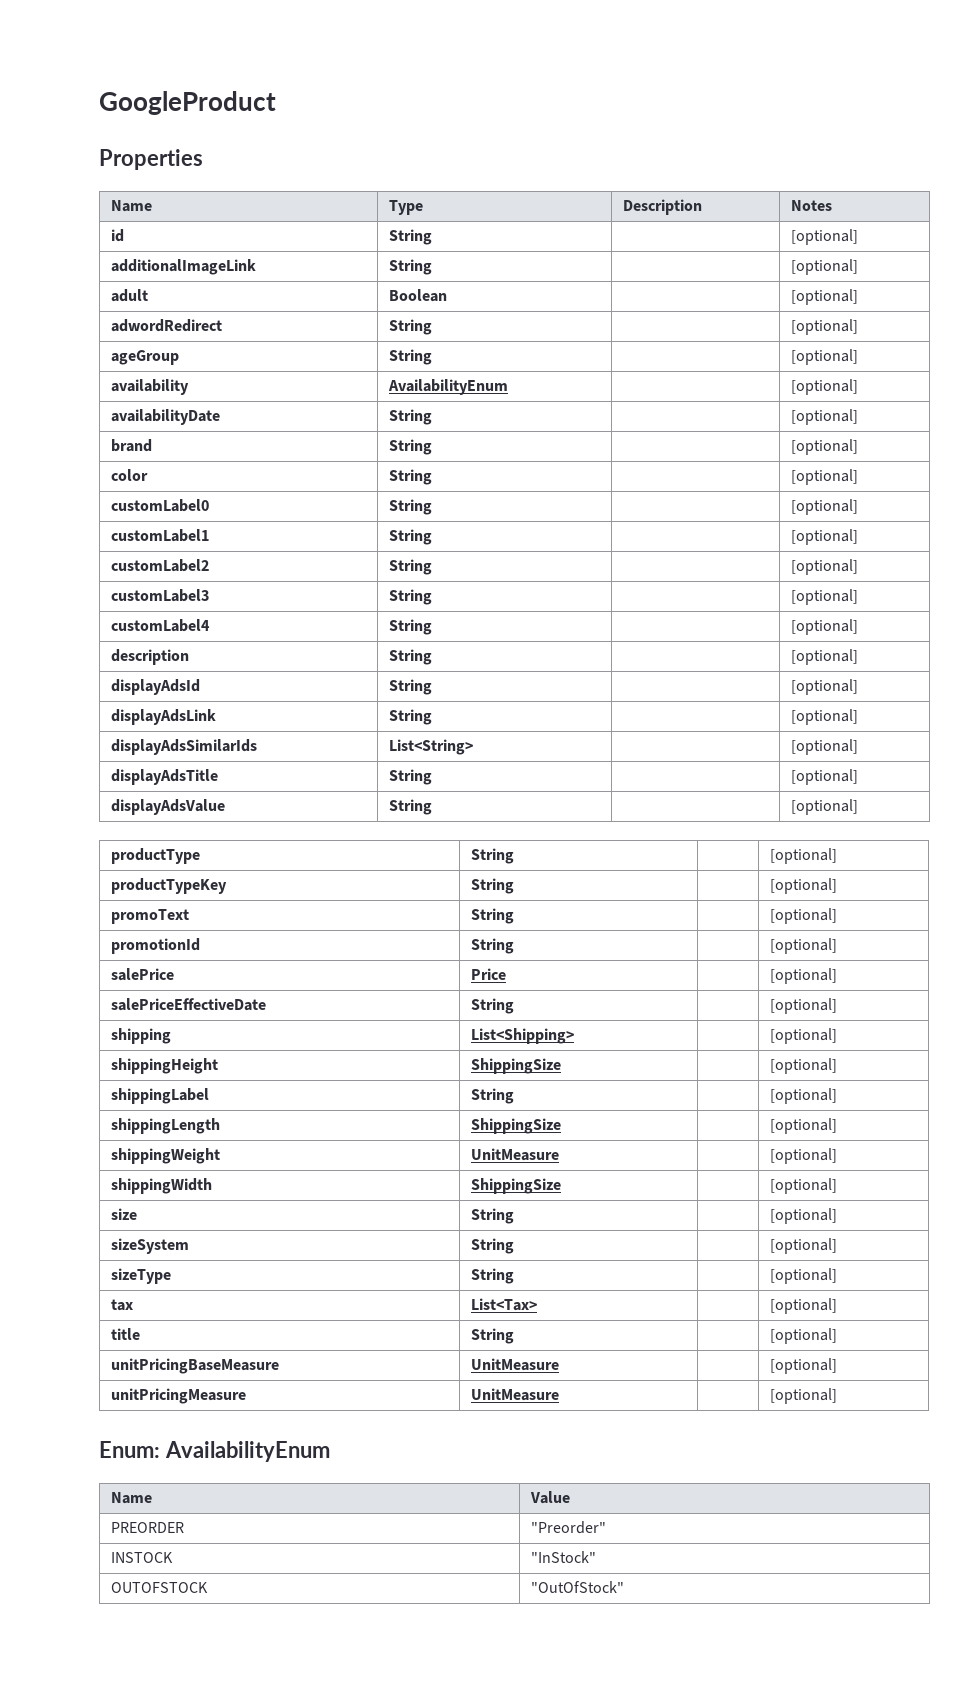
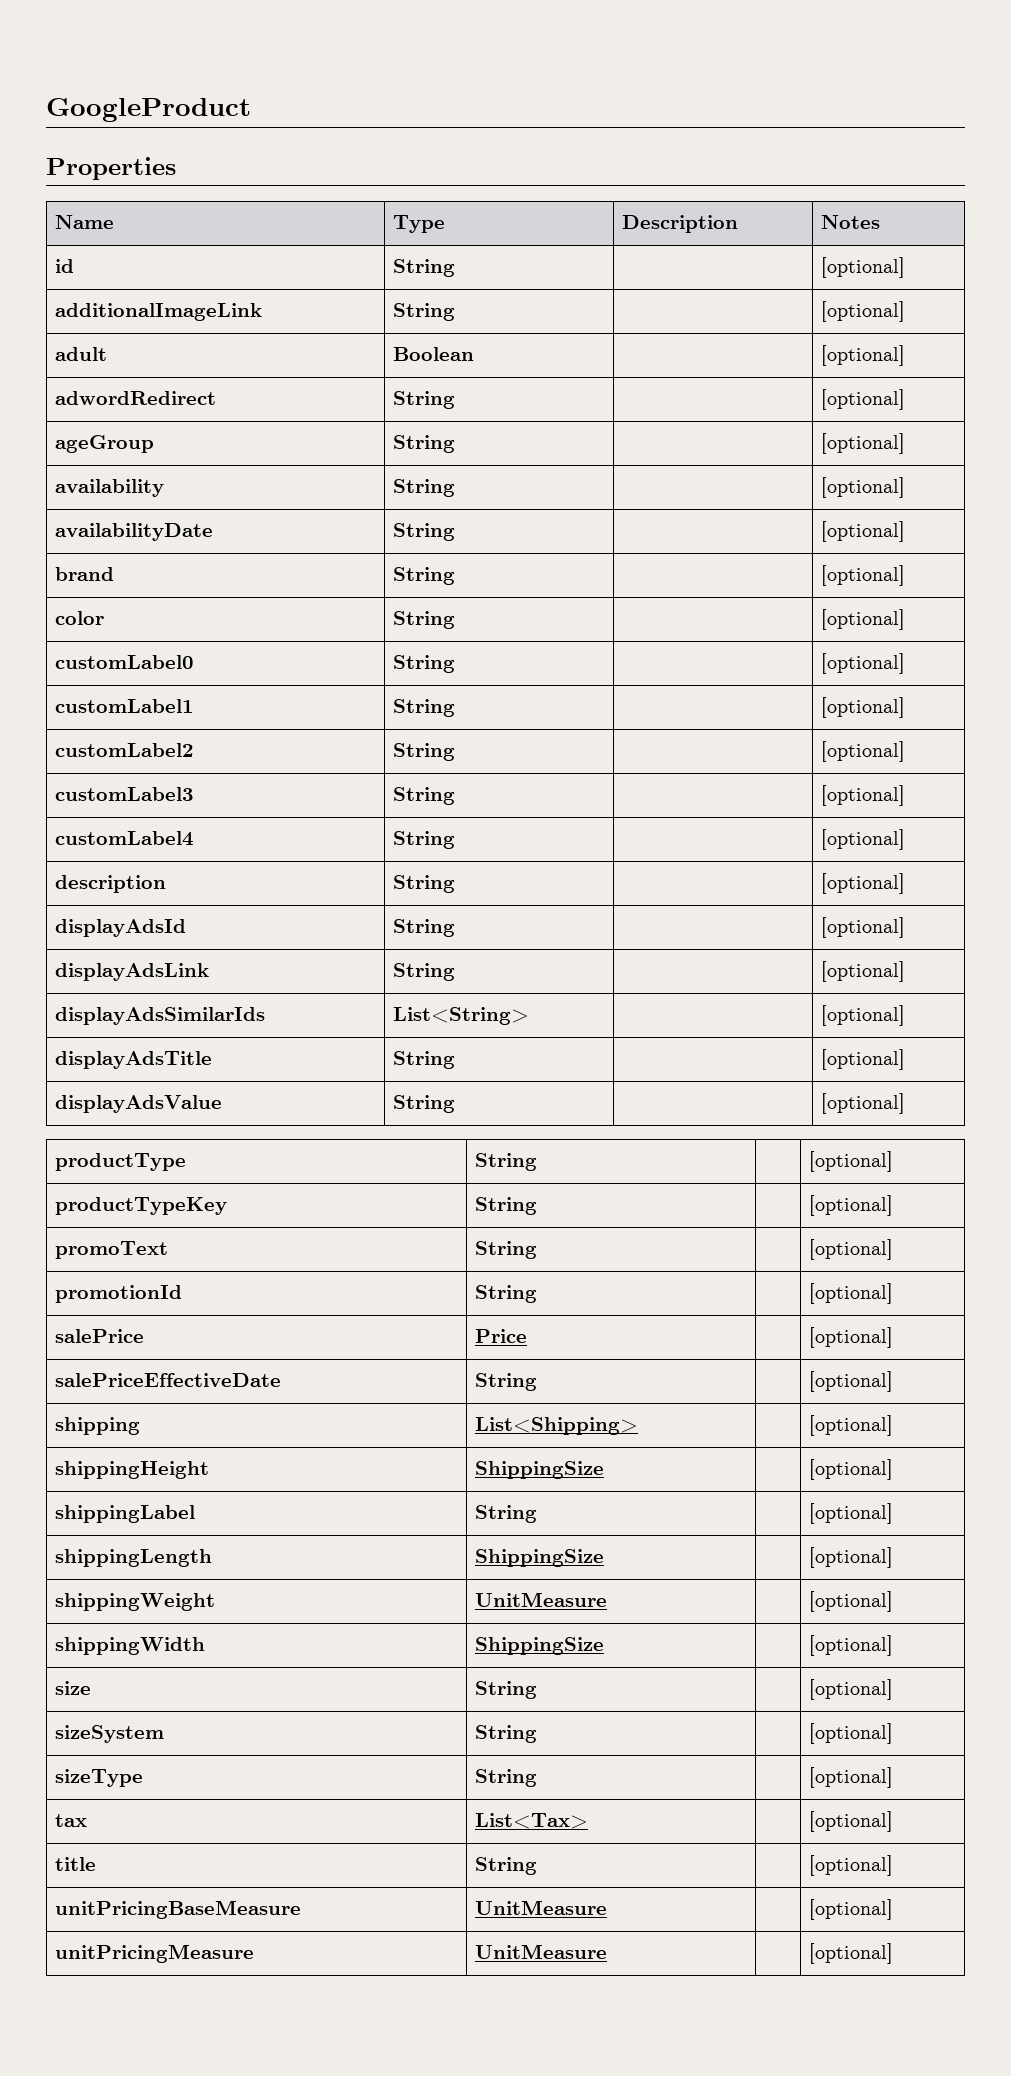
[387,379,508,395] AvailabilityEnum -> [392,479,455,497] String
[99,1441,330,1462] [110,1492,152,1504] [529,1491,570,1504] [110,1522,184,1533] [530,1521,606,1534] [110,1552,173,1563] [530,1551,596,1563] [110,1582,208,1593] [530,1581,624,1593] // Enum: AvailabilityEnum // Name | Value // PREORDER | "Preorder" // INSTOCK | "InStock" // OUTOFSTOCK | "OutOfStock" -> (893, 1953) none

